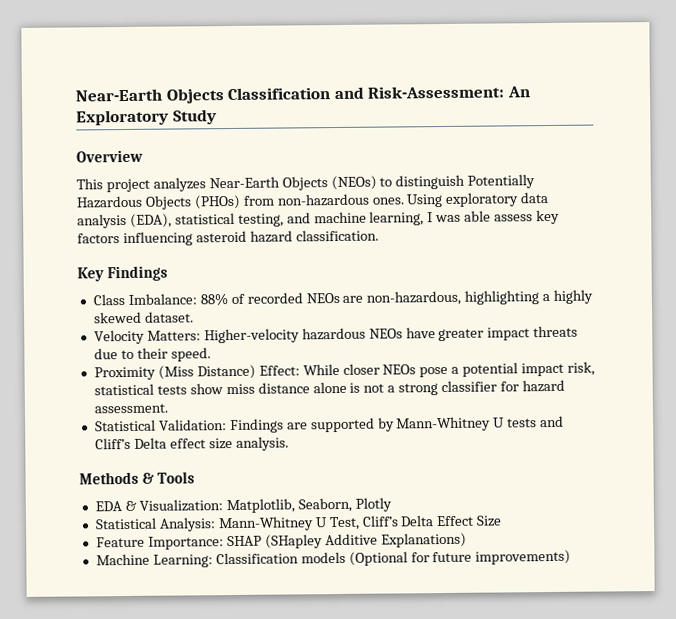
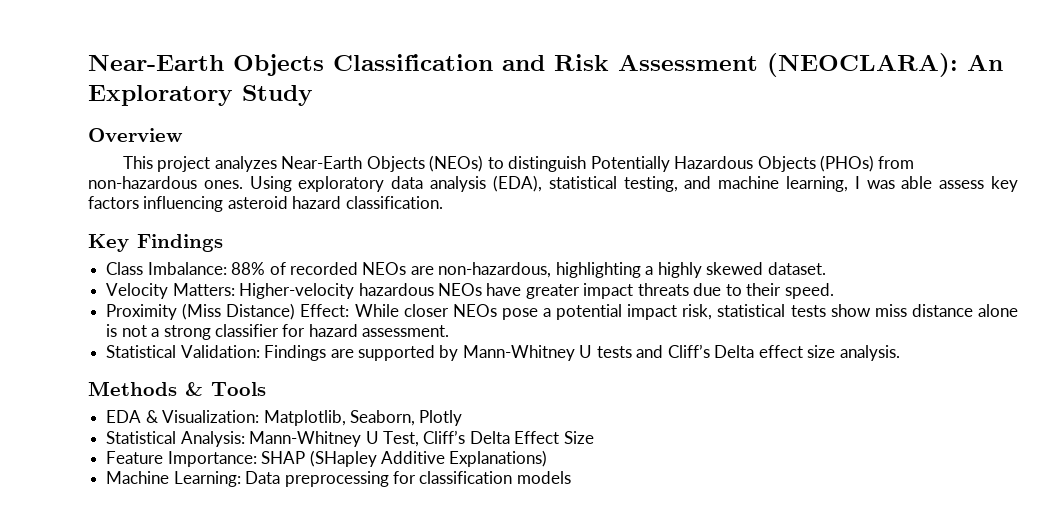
[367,85,506,99] Risk-Assessment: -> [554,53,958,77] Risk Assessment (NEOCLARA):
[215,549,572,566] Classification models (Optional for future improvements) -> [245,471,571,487] Data preprocessing for classification models

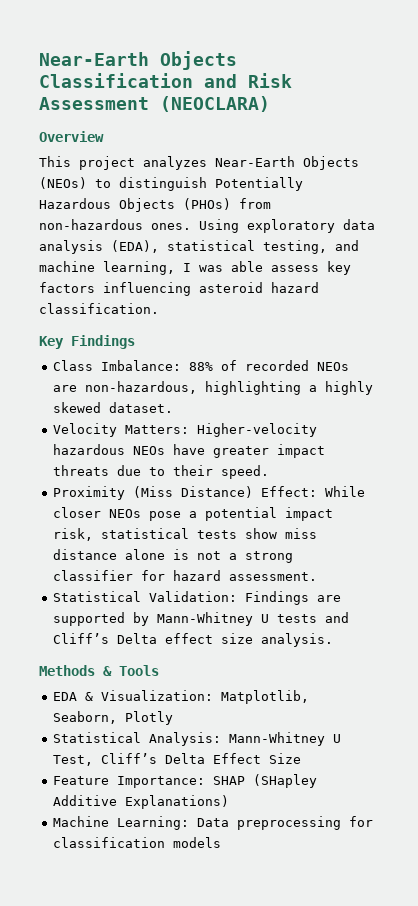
[767,53,1003,77] [88,85,313,106] (NEOCLARA): An Exploratory Study -> [160,96,270,112] (NEOCLARA)

